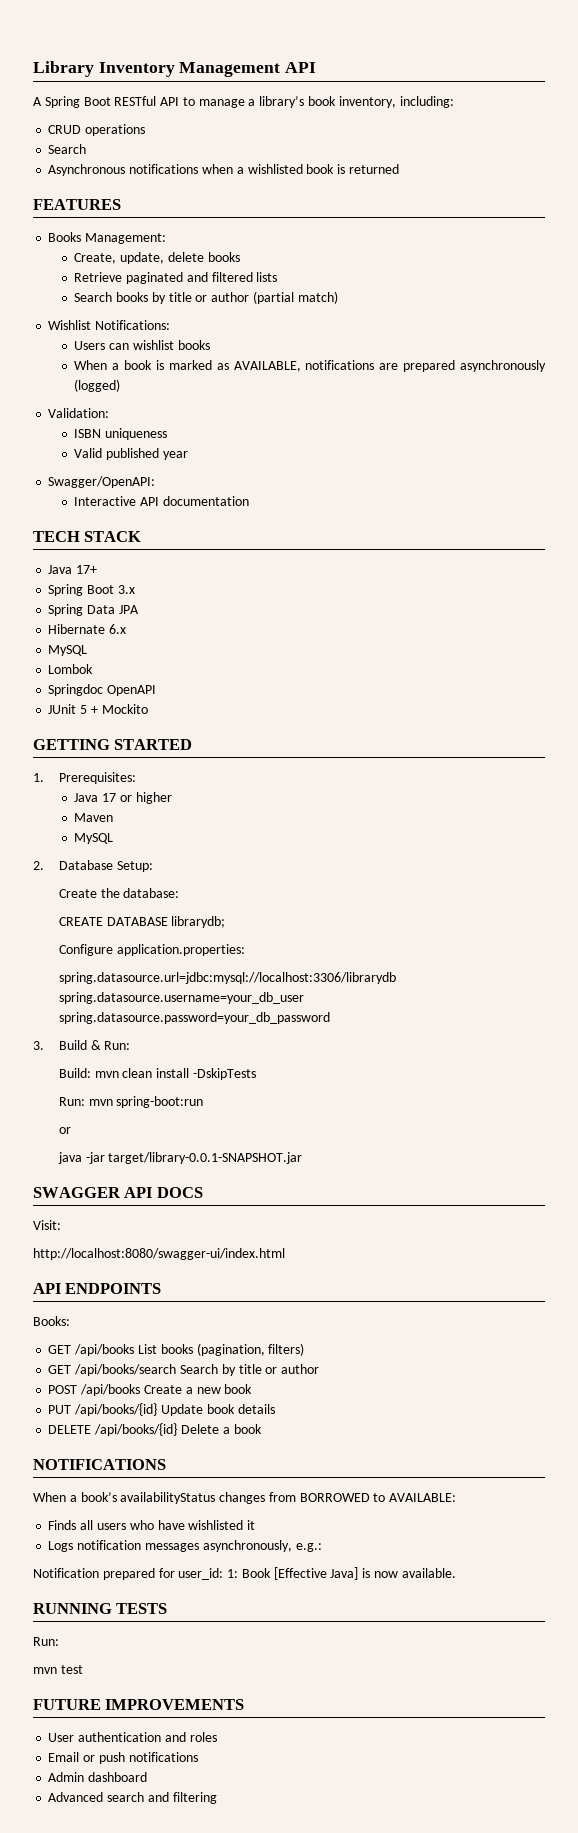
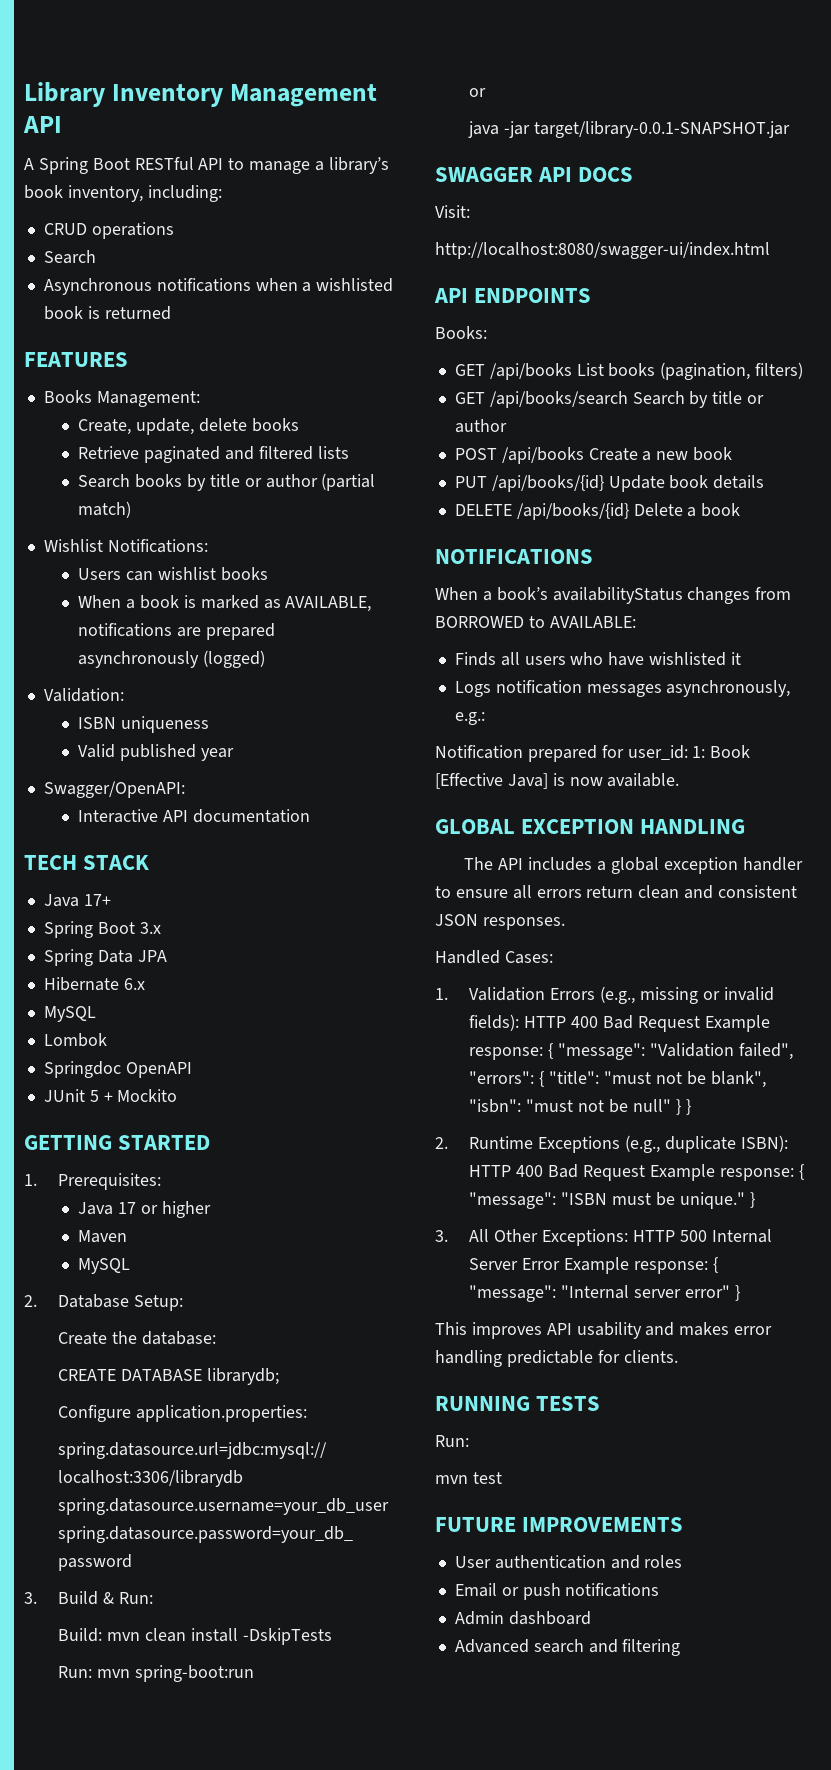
(456, 1573) none -> [435,819,746,834] [464,857,803,874] [435,885,798,899] [435,914,565,930] [435,950,553,964] [435,986,774,1004] [469,1014,770,1032] [469,1043,793,1060] [469,1071,766,1088] [469,1099,691,1115] [435,1135,788,1153] [469,1164,804,1181] [469,1192,755,1209] [435,1229,772,1246] [469,1257,718,1274] [469,1285,740,1302] [435,1322,773,1339] [435,1350,678,1367] // GLOBAL EXCEPTION HANDLING // The API includes a global exception handler to ensure all errors return clean and consistent JSON responses. // Handled Cases: // 1. Validation Errors (e.g., missing or invalid fields): HTTP 400 Bad Request Example response: { "message": "Validation failed", "errors": { "title": "must not be blank", "isbn": "must not be null" } } // 2. Runtime Exceptions (e.g., duplicate ISBN): HTTP 400 Bad Request Example response: { "message": "ISBN must be unique." } // 3. All Other Exceptions: HTTP 500 Internal Server Error Example response: { "message": "Internal server error" } // This improves API usability and makes error handling predictable for clients.

